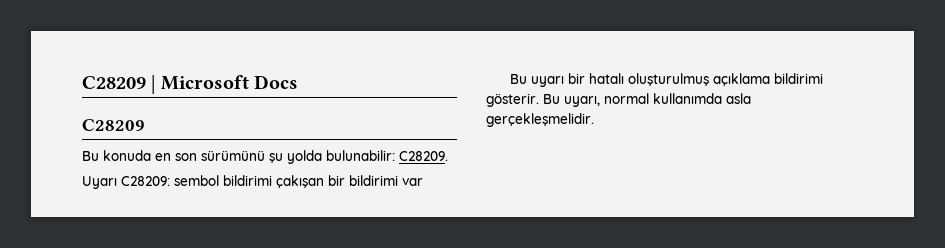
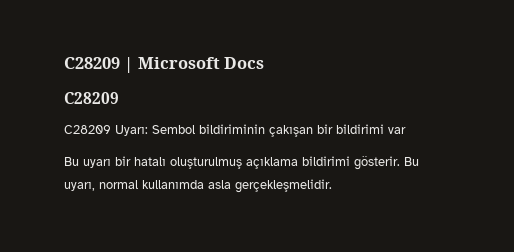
[82,150,448,164] [82,175,272,189] Bu konuda en son sürümünü şu yolda bulunabilir: C28209. // Uyarı C28209: sembol bildirimi -> [64,124,265,136] C28209 Uyarı: Sembol bildiriminin

